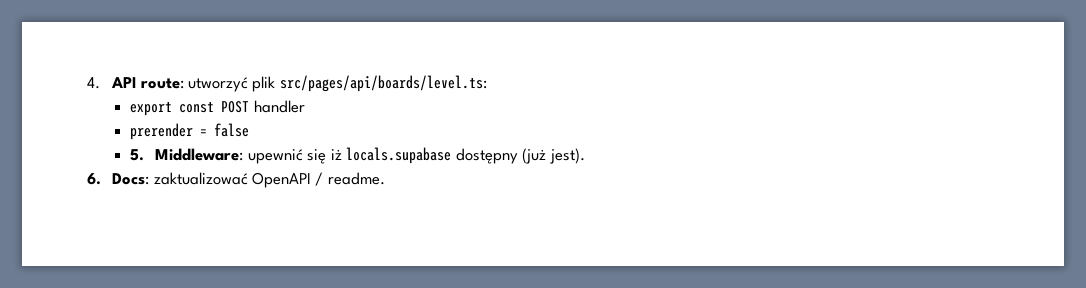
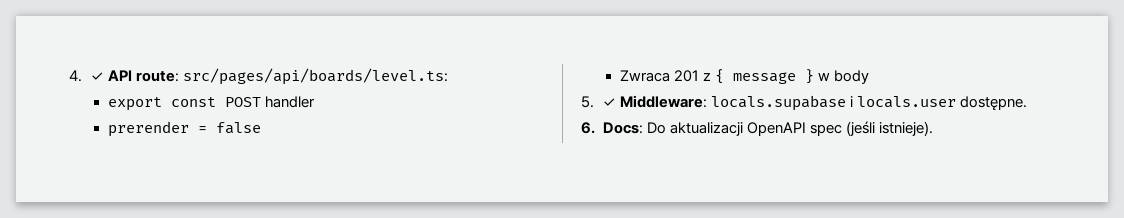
(100, 83) none -> [91,72,105,81] ✓
[188,76,276,92] utworzyć plik -> (180, 76) none
[130,147,585,164] [87,172,385,188] 5. Middleware: upewnić się iż locals.supabase dostępny (już jest). // 6. Docs: zaktualizować OpenAPI / readme. -> [619,69,869,84] [581,95,1028,111] [581,121,934,136] Zwraca 201 z { message } w body // 5. ✓ Middleware: locals.supabase i locals.user dostępne. // 6. Docs: Do aktualizacji OpenAPI spec (jeśli istnieje).

